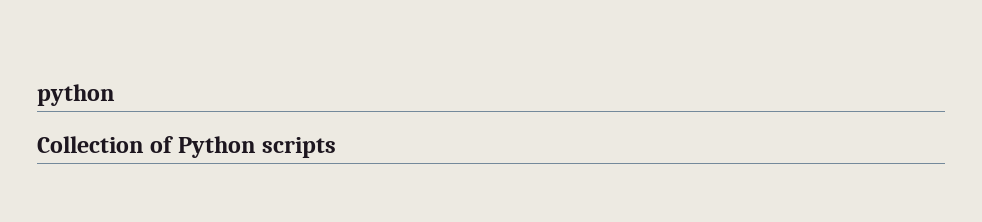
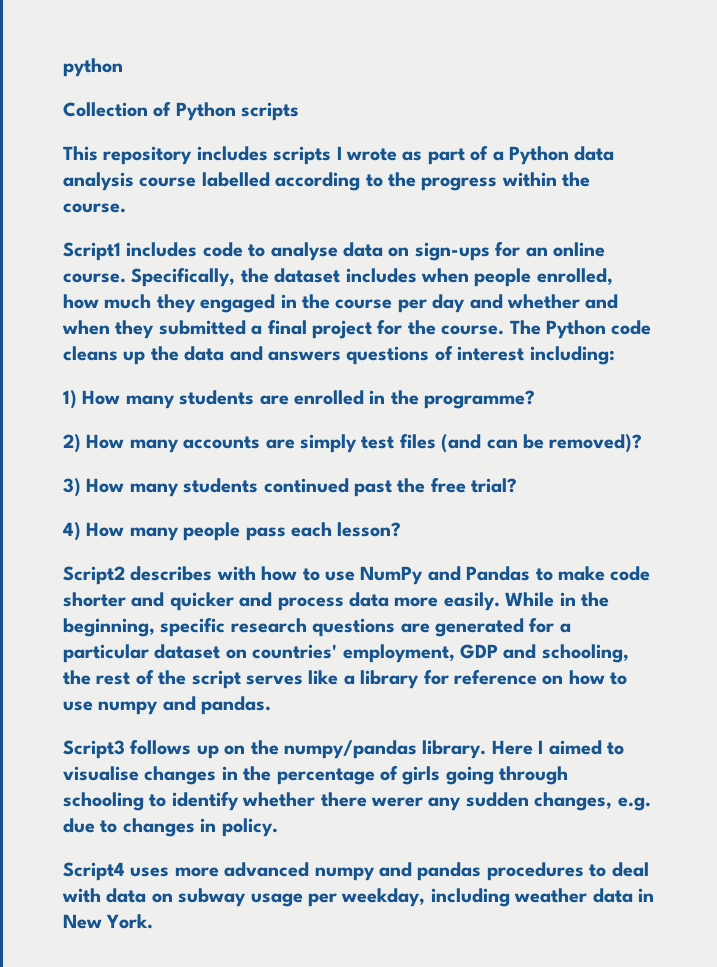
(337, 147) none -> [63,146,615,165] [63,172,591,191] [63,203,126,213] [63,242,605,261] [63,268,613,287] [63,294,619,313] [62,320,652,339] [63,346,615,365] [63,390,536,409] [63,434,643,453] [63,478,518,497] [63,522,402,541] [63,566,651,585] [63,592,609,611] [63,618,571,637] [63,644,629,663] [63,670,628,689] [63,696,272,715] [63,740,624,759] [63,766,569,785] [63,792,651,811] [63,818,278,837] [63,862,649,881] [62,888,654,907] [63,914,154,929] // This repository includes scripts I wrote as part of a Python data analysis course labelled according to the progress within the course. // Script1 includes code to analyse data on sign-ups for an online course. Specifically, the dataset includes when people enrolled, how much they engaged in the course per day and whether and when they submitted a final project for the course. The Python code cleans up the data and answers questions of interest including: // 1) How many students are enrolled in the programme? // 2) How many accounts are simply test files (and can be removed)? // 3) How many students continued past the free trial? // 4) How many people pass each lesson? // Script2 describes with how to use NumPy and Pandas to make code shorter and quicker and process data more easily. While in the beginning, specific research questions are generated for a particular dataset on countries' employment, GDP and schooling, the rest of the script serves like a library for reference on how to use numpy and pandas. // Script3 follows up on the numpy/pandas library. Here I aimed to visualise changes in the percentage of girls going through schooling to identify whether there werer any sudden changes, e.g. due to changes in policy. // Script4 uses more advanced numpy and pandas procedures to deal with data on subway usage per weekday, including weather data in New York.

